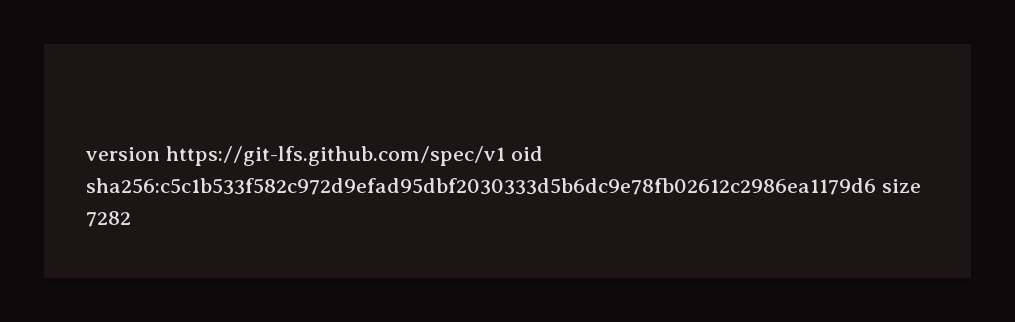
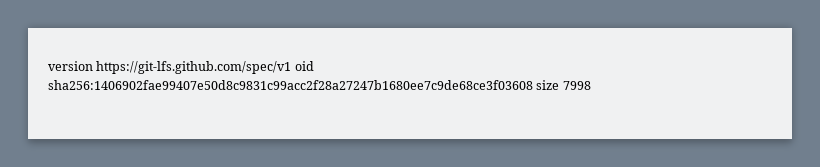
[86,178,921,195] [86,211,131,227] sha256:c5c1b533f582c972d9efad95dbf2030333d5b6dc9e78fb02612c2986ea1179d6 size 7282 -> [48,80,591,90] sha256:1406902fae99407e50d8c9831c99acc2f28a27247b1680ee7c9de68ce3f03608 size 7998

